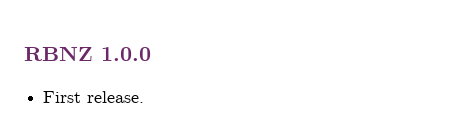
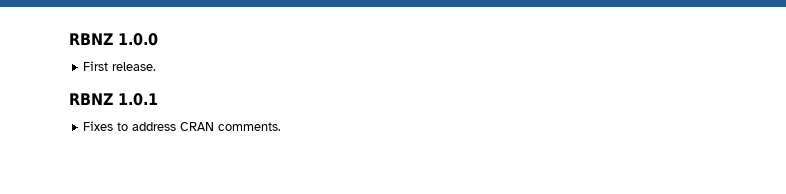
(145, 97) none -> [69,93,158,106] [83,121,282,131] // RBNZ 1.0.1 // Fixes to address CRAN comments.

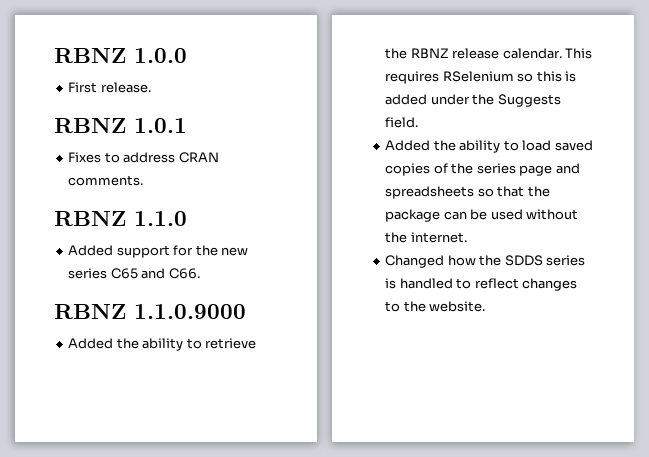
(282, 126) none -> [54,211,187,226] [68,245,249,258] [68,268,200,279] [54,304,246,319] [68,338,257,351] [385,48,593,59] [385,71,577,84] [385,94,561,107] [385,117,419,128] [385,140,593,153] [385,163,580,176] [385,186,550,199] [385,209,579,222] [385,232,467,243] [385,255,586,268] [385,278,578,291] [385,301,486,312] // RBNZ 1.1.0 // Added support for the new series C65 and C66. // RBNZ 1.1.0.9000 // Added the ability to retrieve the RBNZ release calendar. This requires RSelenium so this is added under the Suggests field. // Added the ability to load saved copies of the series page and spreadsheets so that the package can be used without the internet. // Changed how the SDDS series is handled to reflect changes to the website.

